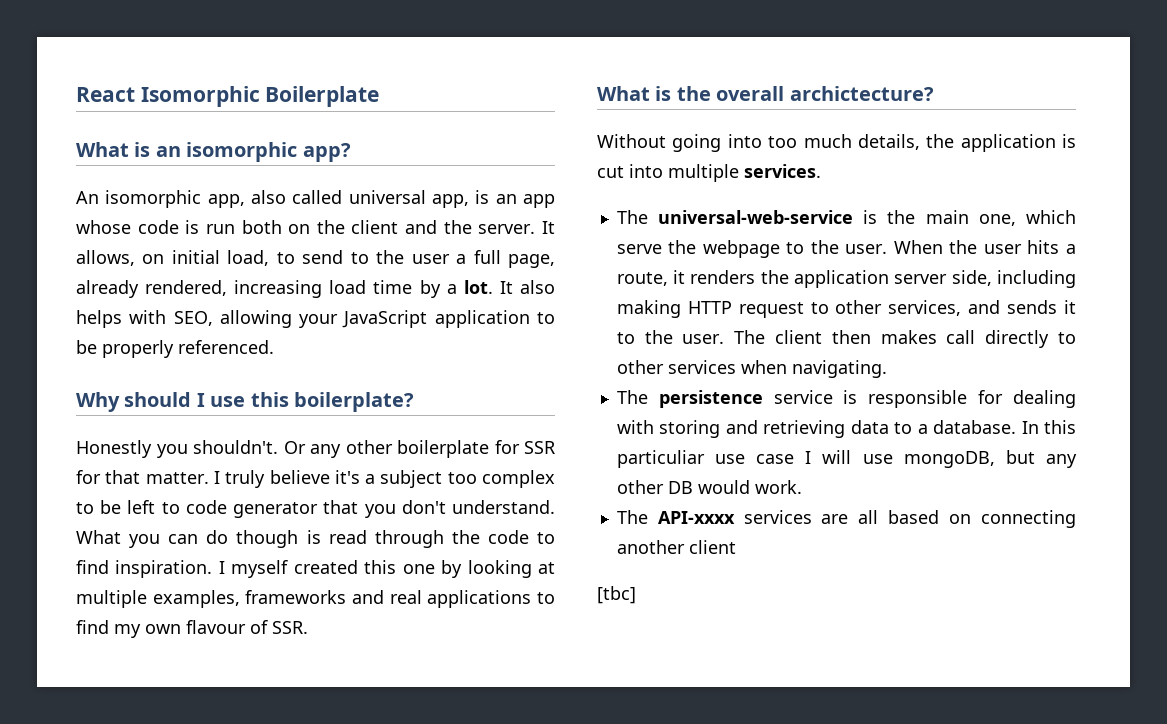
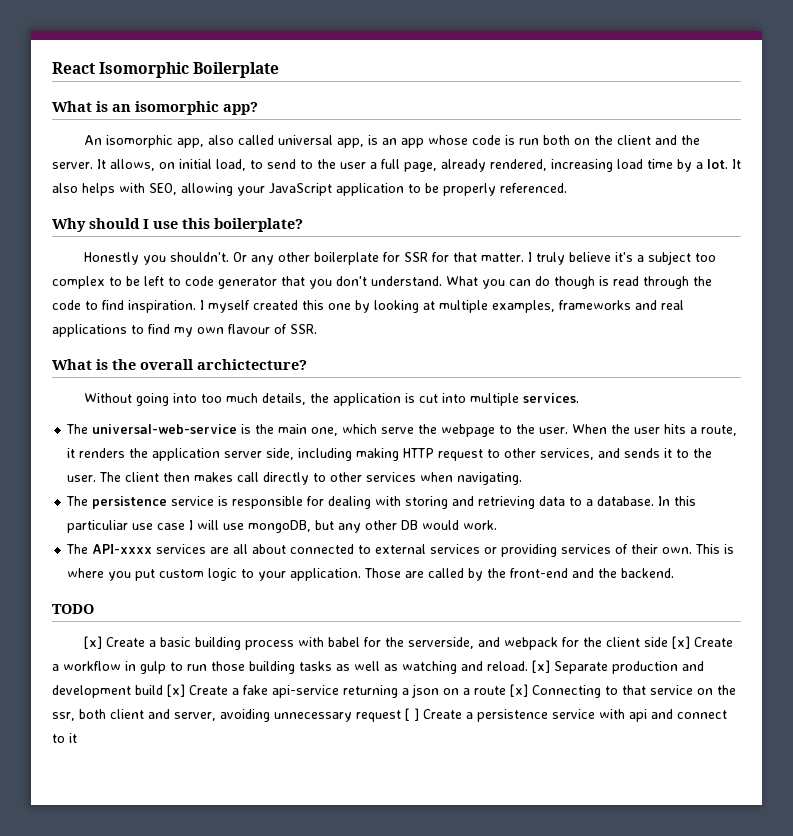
[888,510,1076,528] [616,540,736,554] [597,586,636,604] based on connecting another client // [tbc] -> [252,544,735,557] [67,568,675,581] [52,604,94,614] [83,636,733,650] [52,660,704,674] [52,684,736,698] [52,708,727,722] [52,733,77,743] about connected to external services or providing services of their own. This is where you put custom logic to your application. Those are called by the front-end and the backend. // TODO // [x] Create a basic building process with babel for the serverside, and webpack for the client side [x] Create a workflow in gulp to run those building tasks as well as watching and reload. [x] Separate production and development build [x] Create a fake api-service returning a json on a route [x] Connecting to that service on the ssr, both client and server, avoiding unnecessary request [ ] Create a persistence service with api and connect to it

